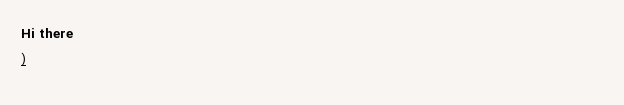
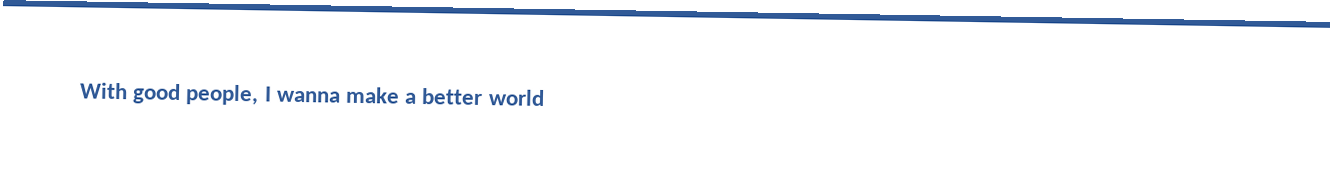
[21,28,73,38] [21,52,26,66] Hi there // ) -> [79,82,545,107] With good people, I wanna make a better world

